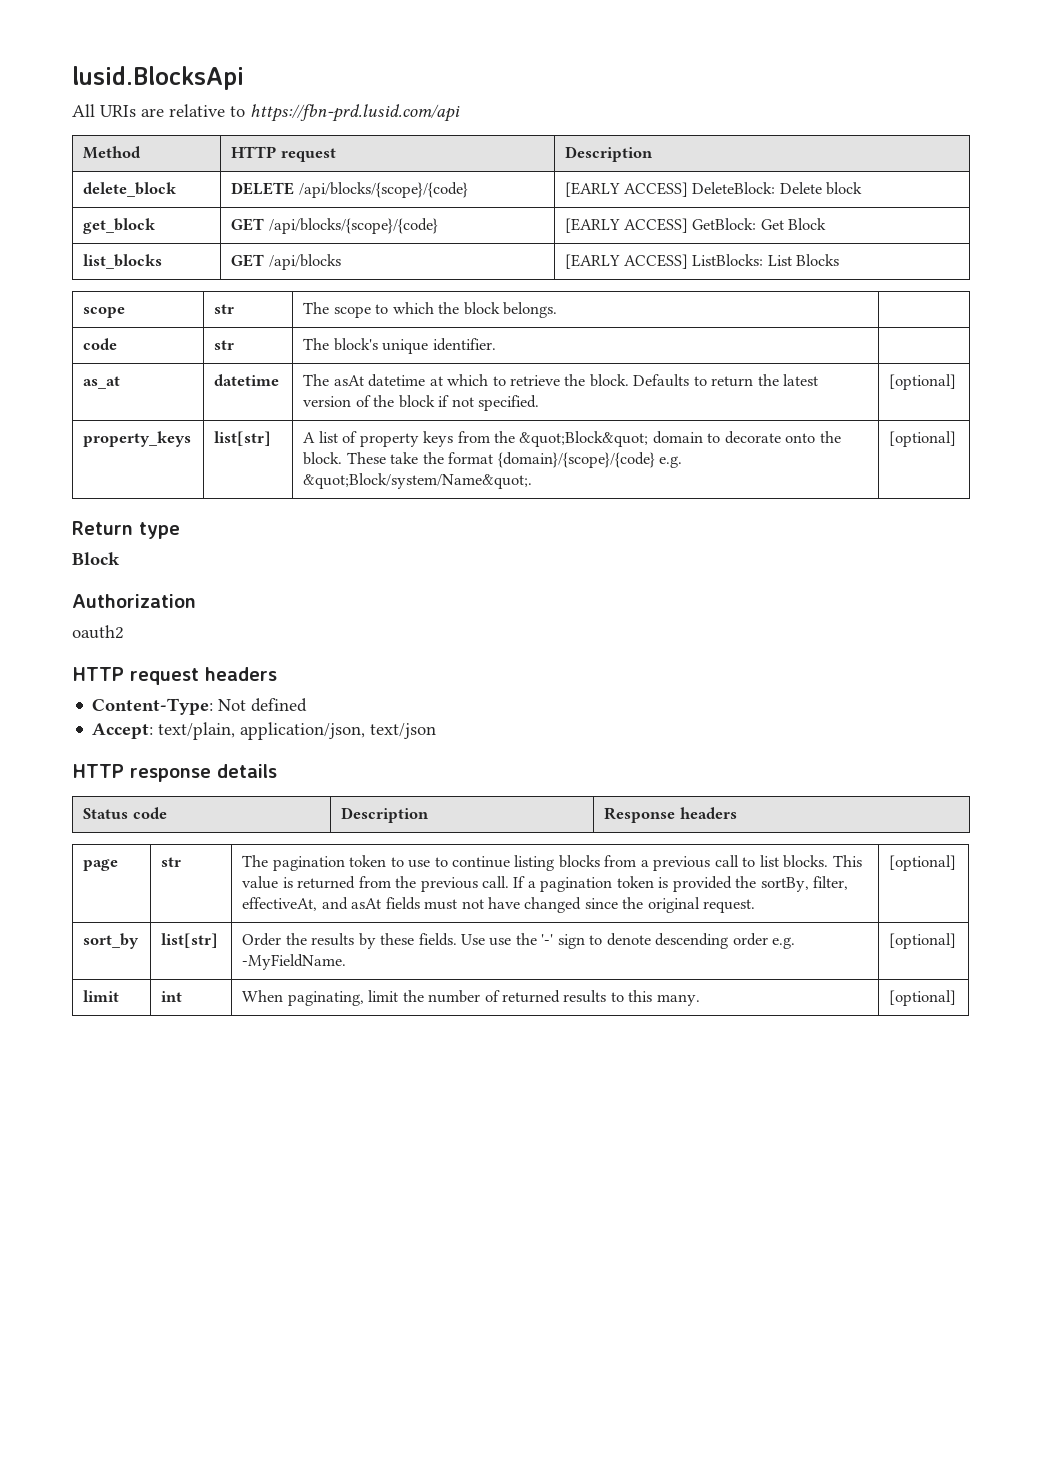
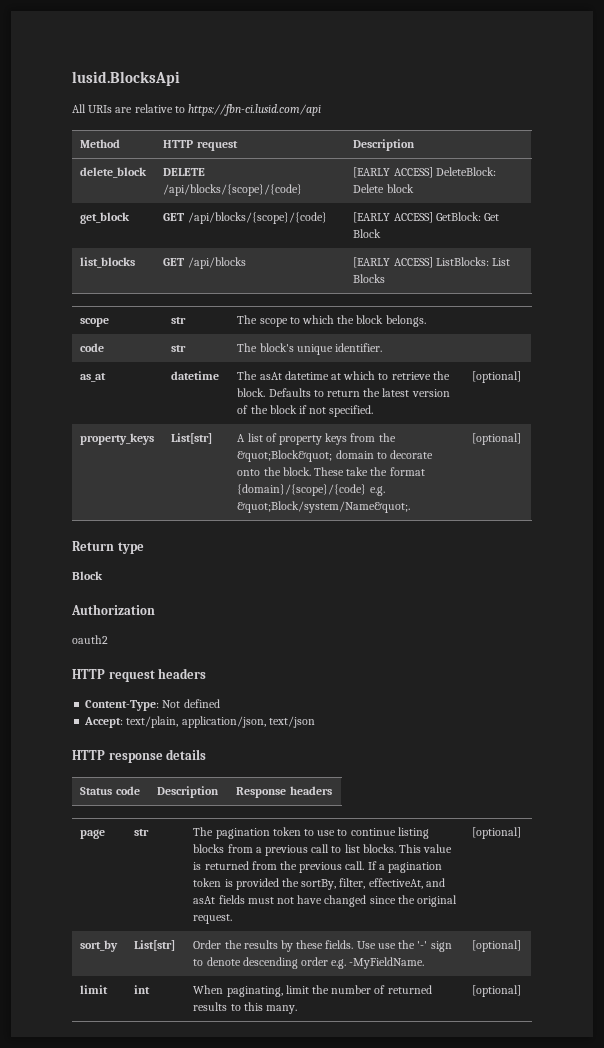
[250,104,460,122] https://fbn-prd.lusid.com/api -> [188,104,322,116] https://fbn-ci.lusid.com/api
[214,431,272,446] list[str] -> [171,433,213,444] List[str]
[161,933,219,948] list[str] -> [134,940,176,951] List[str]

